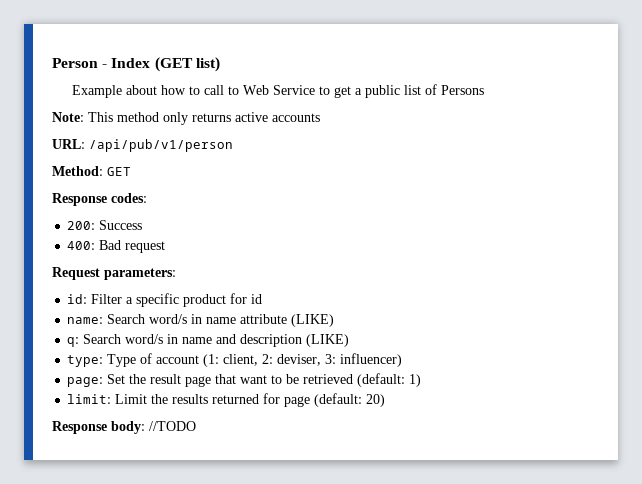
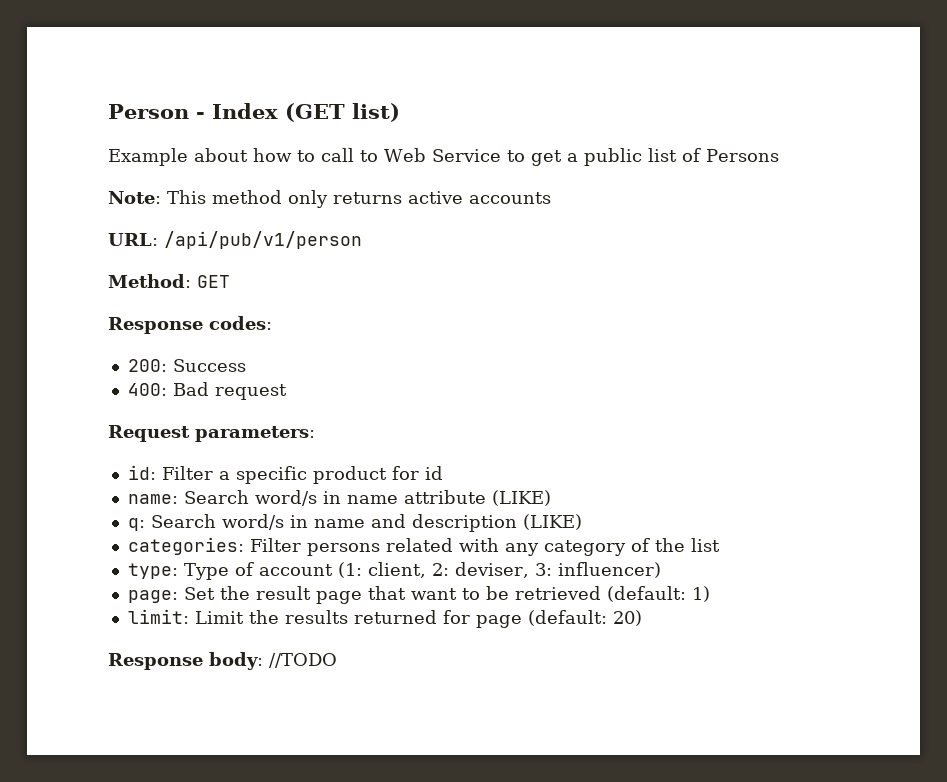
(350, 340) none -> [127,537,720,556] // categories: Filter persons related with any category of the list

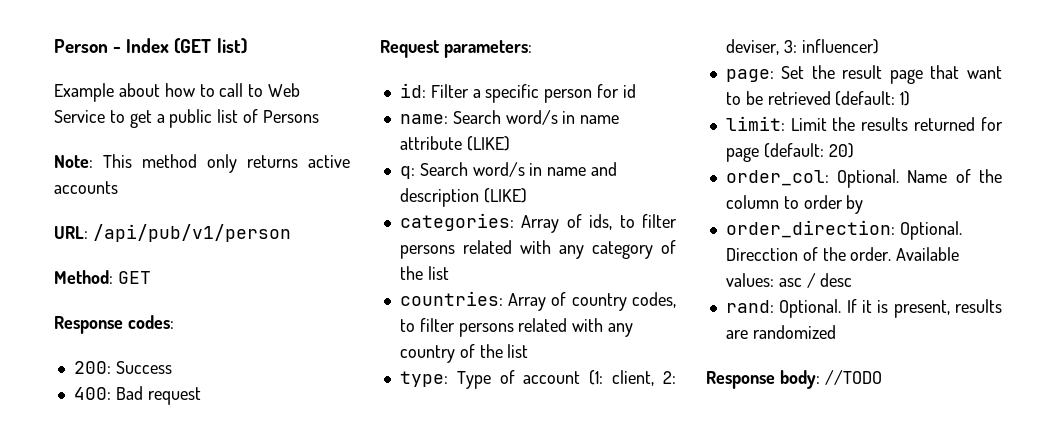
[312,466,387,484] product -> [544,89,593,103] person
[249,538,301,552] Filter -> [521,214,677,233] Array of ids, to filter
(720, 545) none -> [399,291,676,311] [399,318,634,337] [399,344,529,363] // countries: Array of country codes, to filter persons related with any country of the list
(642, 618) none -> [725,169,1002,188] [725,195,864,214] [725,220,962,240] [725,247,960,261] [725,273,853,288] [725,299,1002,318] [725,325,836,339] // order_col: Optional. Name of the column to order by // order_direction: Optional. Direcction of the order. Available values: asc / desc // rand: Optional. If it is present, results are randomized

